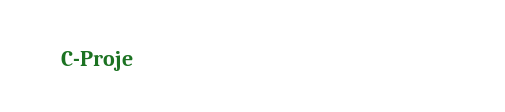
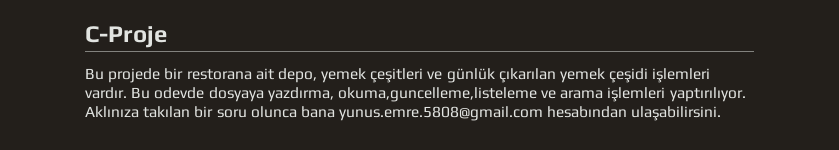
(133, 61) none -> [85,68,711,83] [85,87,746,102] [85,106,722,121] // Bu projede bir restorana ait depo, yemek çeşitleri ve günlük çıkarılan yemek çeşidi işlemleri vardır. Bu odevde dosyaya yazdırma, okuma,guncelleme,listeleme ve arama işlemleri yaptırılıyor. Aklınıza takılan bir soru olunca bana yunus.emre.5808@gmail.com hesabından ulaşabilirsini.

